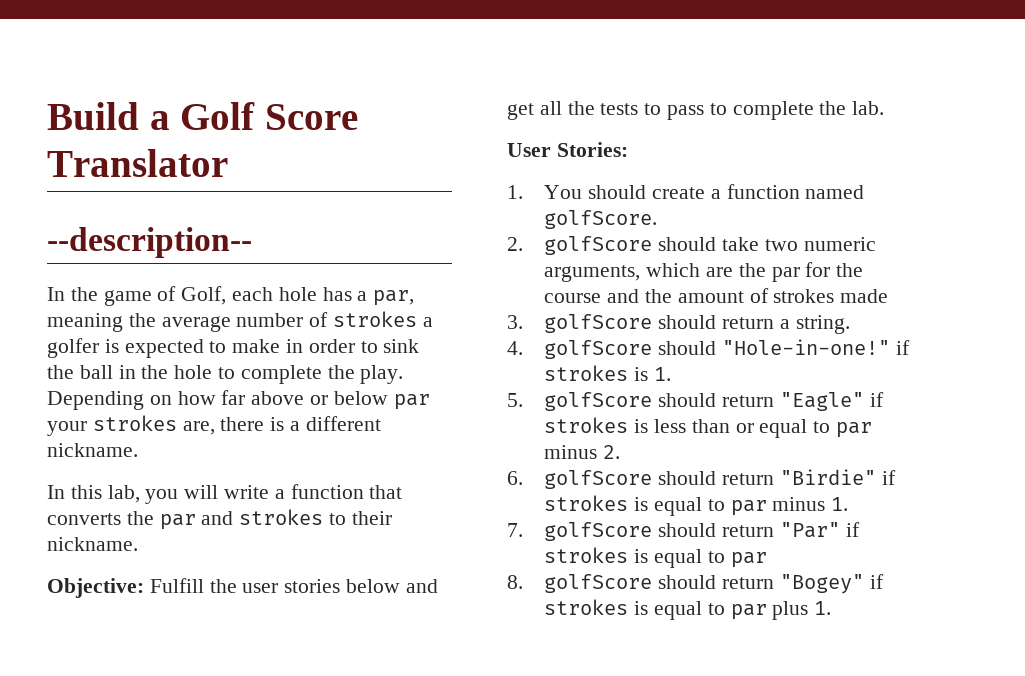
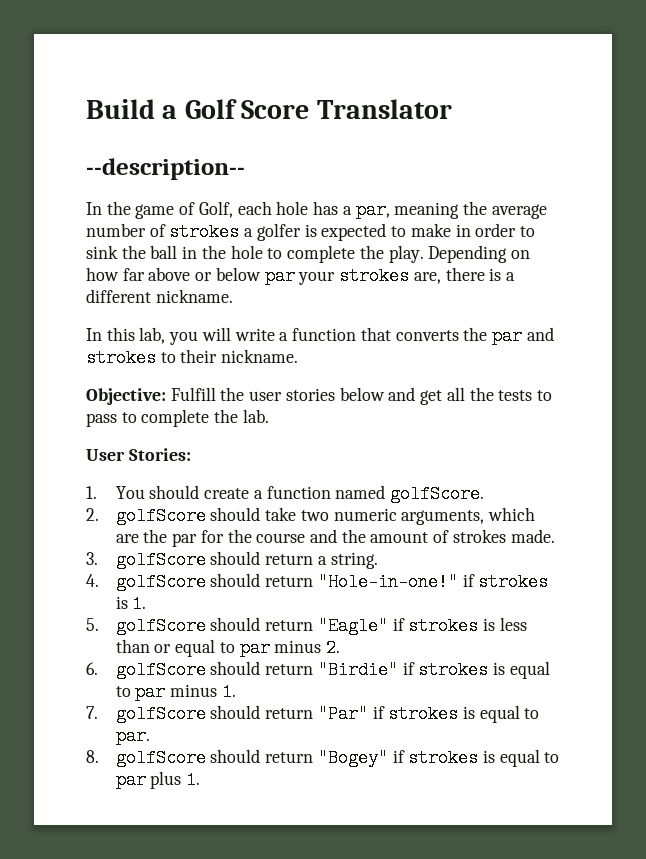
[840,289,889,303] made -> [510,529,555,543] made.
(717, 348) none -> [265,576,314,587] return
[730,552,767,568] par -> [115,727,150,745] par.

